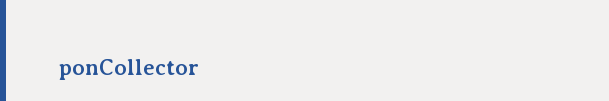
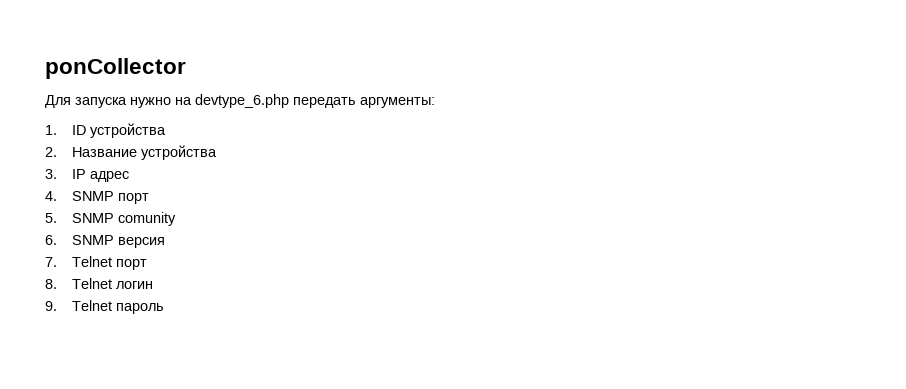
(199, 69) none -> [45,94,435,108] [45,123,166,138] [45,145,217,160] [45,169,129,182] [45,191,149,204] [45,212,176,226] [45,235,165,248] [45,256,147,270] [45,278,153,289] [45,300,164,314] // Для запуска нужно на devtype_6.php передать аргументы: // 1. ID устройства // 2. Название устройства // 3. IP адрес // 4. SNMP порт // 5. SNMP comunity // 6. SNMP версия // 7. Telnet порт // 8. Telnet логин // 9. Telnet пароль

